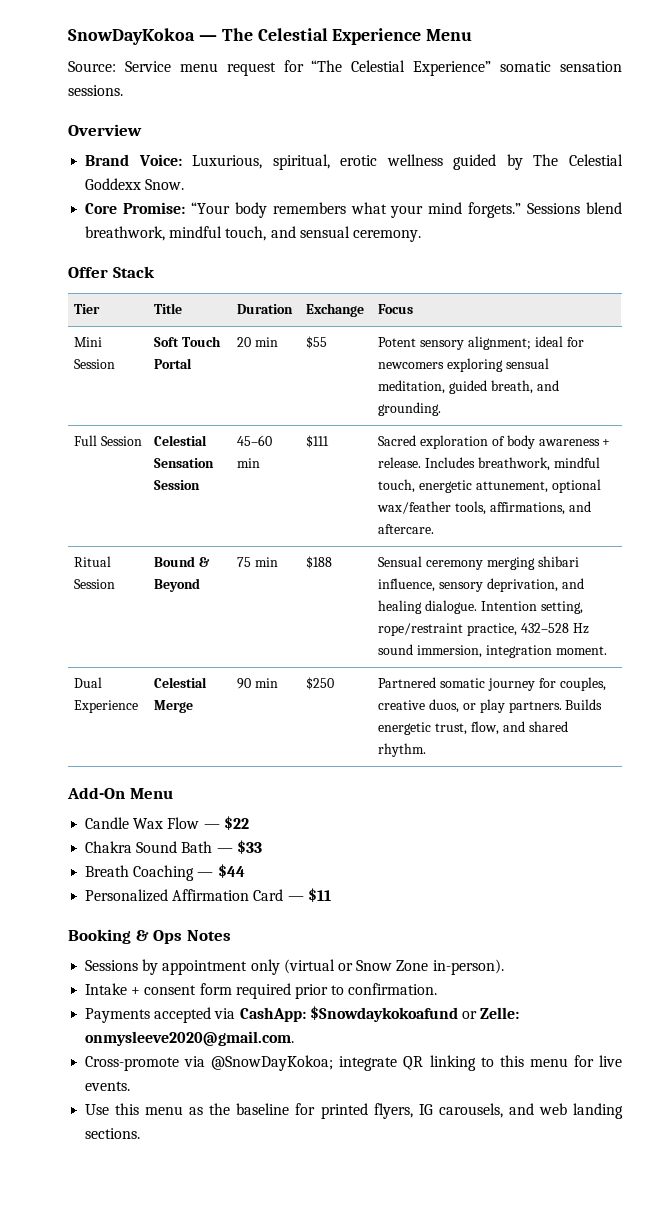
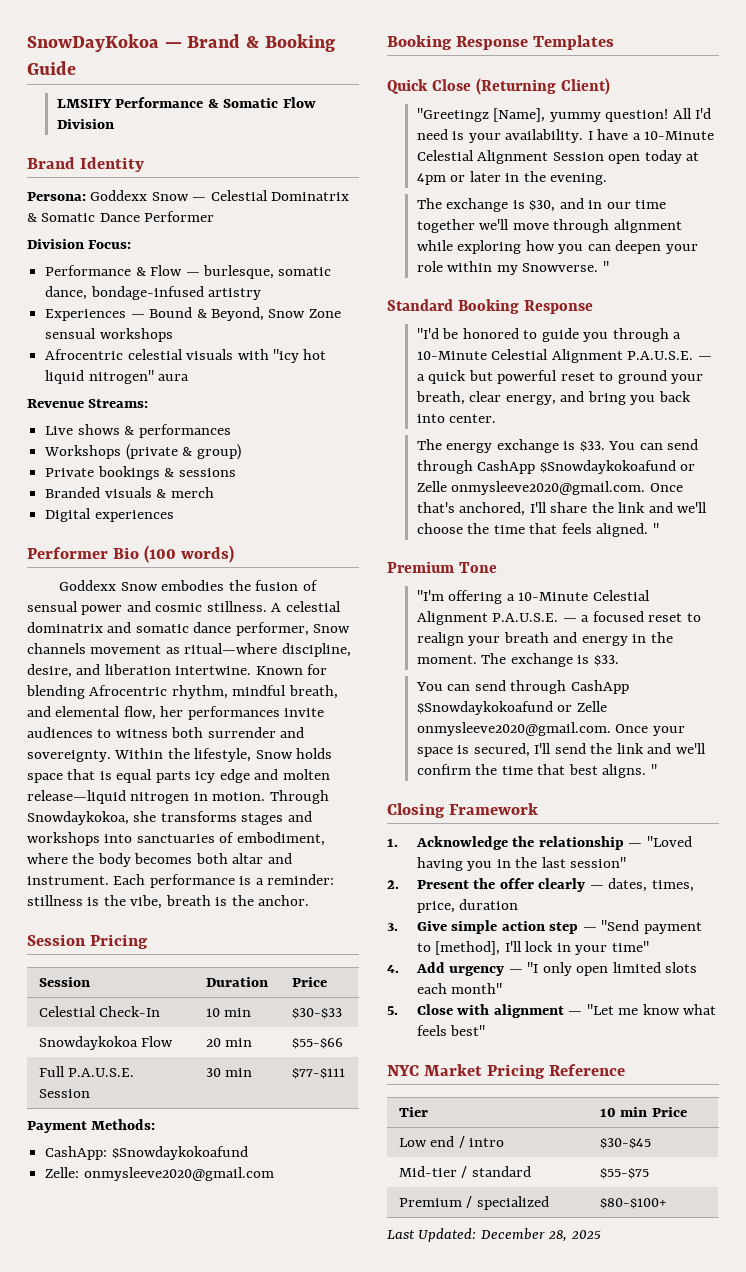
[221,28,473,45] [68,60,623,76] [68,85,123,96] [68,124,142,136] [85,154,624,170] [85,178,185,190] [85,202,622,218] [85,226,421,242] [68,266,155,278] [74,304,101,314] [154,303,183,314] [237,304,294,314] [306,303,365,317] [378,304,414,314] [74,337,103,347] [74,359,116,369] [154,336,222,347] [154,358,193,369] [237,337,279,347] [306,336,328,349] [378,336,584,350] [378,358,550,372] [378,380,559,394] [378,402,442,416] The Celestial Experience Menu // Source: Service menu request for “The Celestial Experience” somatic sensation sessions. // Overview // Brand Voice: Luxurious, spiritual, erotic wellness guided by The Celestial Goddexx Snow. // Core Promise: “Your body remembers what your mind forgets.” Sessions blend breathwork, mindful touch, and sensual ceremony. // Offer Stack // Tier | Title | Duration | Exchange | Focus // Mini Session | Soft Touch Portal | 20 min | $55 | Potent sensory alignment; ideal for newcomers exploring sensual meditation, guided breath, and grounding. -> [187,34,335,52] [27,61,76,75] [56,97,316,108] [56,119,114,129] [27,157,145,172] [27,190,350,201] [27,211,215,222] [27,239,132,249] [45,265,332,279] [45,286,262,300] [45,307,341,321] [45,328,173,342] [45,349,327,363] [45,370,190,384] [27,399,149,408] [45,424,231,438] [44,444,241,460] [45,466,236,480] [45,487,214,498] [45,508,174,522] [27,545,235,563] [59,580,318,591] [27,601,341,615] [27,622,351,636] [27,643,351,657] [27,664,328,678] [26,685,338,699] [27,706,325,720] [27,727,305,738] [27,748,333,762] [27,769,330,783] [27,790,329,804] [27,811,312,825] [27,832,325,846] [27,853,292,867] [27,874,335,888] [27,895,310,909] [27,934,149,949] [38,977,90,987] [205,977,268,987] [291,977,327,987] [38,1006,161,1017] [205,1008,252,1017] [291,1008,342,1019] [38,1036,174,1050] [205,1038,253,1047] [291,1038,343,1049] Brand & Booking Guide // LMSIFY Performance & Somatic Flow Division // Brand Identity // Persona: Goddexx Snow — Celestial Dominatrix & Somatic Dance Performer // Division Focus: // Performance & Flow — burlesque, somatic dance, bondage-infused artistry // Experiences — Bound & Beyond, Snow Zone sensual workshops // Afrocentric celestial visuals with "icy hot liquid nitrogen" aura // Revenue Streams: // Live shows & performances // Workshops (private & group) // Private bookings & sessions // Branded visuals & merch // Digital experiences // Performer Bio (100 words) // Goddexx Snow embodies the fusion of sensual power and cosmic stillness. A celestial dominatrix and somatic dance performer, Snow channels movement as ritual—where discipline, desire, and liberation intertwine. Known for blending Afrocentric rhythm, mindful breath, and elemental flow, her performances invite audiences to witness both surrender and sovereignty. Within the lifestyle, Snow holds space that is equal parts icy edge and molten release—liquid nitrogen in motion. Through Snowdaykokoa, she transforms stages and workshops into sanctuaries of embodiment, where the body becomes both altar and instrument. Each performance is a reminder: stillness is the vibe, breath is the anchor. // Session Pricing // Session | Duration | Price // Celestial Check-In | 10 min | $30-$33 // Snowdaykokoa Flow | 20 min | $55-$66
[101,436,143,446] [154,435,208,446] [154,458,215,468] [154,480,201,490] [237,435,273,446] [237,458,261,468] [306,435,330,448] [378,435,611,449] [378,457,600,471] [378,479,601,493] [377,501,591,515] [378,524,435,534] [74,556,112,567] [74,579,116,589] [154,556,211,567] [154,578,201,592] [237,557,279,567] [306,556,333,569] [378,556,579,570] [378,578,584,592] [378,600,583,614] [378,623,589,636] [378,644,607,658] [74,677,103,688] [74,700,139,713] [154,677,208,688] [154,700,194,713] [237,678,279,689] [306,677,335,690] [378,677,606,691] [378,699,603,713] [378,721,568,735] [378,743,427,757] [67,787,173,799] [85,816,249,830] [85,840,262,854] [85,864,245,881] [85,888,331,902] [68,929,231,944] [85,959,504,975] [85,983,438,999] [85,1006,520,1023] [85,1031,295,1046] [85,1055,623,1071] [85,1081,131,1091] [85,1103,624,1119] [85,1128,141,1139] Session | Celestial Sensation Session | 45–60 min | $111 | Sacred exploration of body awareness + release. Includes breathwork, mindful touch, energetic attunement, optional wax/feather tools, affirmations, and aftercare. // Ritual Session | Bound & Beyond | 75 min | $188 | Sensual ceremony merging shibari influence, sensory deprivation, and healing dialogue. Intention setting, rope/restraint practice, 432–528 Hz sound immersion, integration moment. // Dual Experience | Celestial Merge | 90 min | $250 | Partnered somatic journey for couples, creative duos, or play partners. Builds energetic trust, flow, and shared rhythm. // Add-On Menu // Candle Wax Flow — $22 // Chakra Sound Bath — $33 // Breath Coaching — $44 // Personalized Affirmation Card — $11 // Booking & Ops Notes // Sessions by appointment only (virtual or Snow Zone in-person). // Intake + consent form required prior to confirmation. // Payments accepted via CashApp: $Snowdaykokoafund or Zelle: onmysleeve2020@gmail.com. // Cross-promote via @SnowDayKokoa; integrate QR linking to this menu for live events. // Use this menu as the baseline for printed flyers, IG carousels, and web landing sections. -> [68,1068,135,1077] [38,1089,90,1098] [205,1068,253,1077] [291,1068,345,1079] [27,1119,156,1133] [45,1146,248,1160] [45,1167,274,1181] [387,35,615,50] [387,78,610,95] [416,108,712,122] [416,129,715,143] [416,150,700,164] [416,171,608,185] [416,198,667,212] [416,219,682,233] [416,240,698,254] [416,261,609,275] [387,299,593,314] [416,328,682,342] [416,349,712,363] [416,370,704,384] [415,391,691,405] [416,414,497,423] [416,439,699,453] [416,460,696,474] [416,481,683,495] [416,502,708,516] [416,523,659,537] [387,561,497,573] [416,590,650,604] [416,611,701,625] [416,632,673,646] [416,653,619,667] [415,680,629,694] [416,701,607,715] [416,722,685,736] [416,743,706,757] [416,764,657,778] [387,803,539,818] [387,836,692,850] [416,857,627,871] [387,878,694,892] [416,899,519,913] [387,920,702,934] [416,941,649,955] [387,962,698,976] [416,983,503,994] [387,1004,717,1018] [416,1025,486,1036] [387,1064,626,1079] [398,1107,428,1117] [599,1107,687,1117] [398,1136,504,1148] [599,1138,651,1149] [398,1166,531,1178] [599,1168,649,1179] [398,1196,549,1210] [599,1198,667,1209] [387,1228,601,1242] P.A.U.S.E. Session | 30 min | $77-$111 // Payment Methods: // CashApp: $Snowdaykokoafund // Zelle: onmysleeve2020@gmail.com // Booking Response Templates // Quick Close (Returning Client) // "Greetingz [Name], yummy question! All I'd need is your availability. I have a 10-Minute Celestial Alignment Session open today at 4pm or later in the evening. // The exchange is $30, and in our time together we'll move through alignment while exploring how you can deepen your role within my Snowverse. " // Standard Booking Response // "I'd be honored to guide you through a 10-Minute Celestial Alignment P.A.U.S.E. — a quick but powerful reset to ground your breath, clear energy, and bring you back into center. // The energy exchange is $33. You can send through CashApp $Snowdaykokoafund or Zelle onmysleeve2020@gmail.com. Once that's anchored, I'll share the link and we'll choose the time that feels aligned. " // Premium Tone // "I'm offering a 10-Minute Celestial Alignment P.A.U.S.E. — a focused reset to realign your breath and energy in the moment. The exchange is $33. // You can send through CashApp $Snowdaykokoafund or Zelle onmysleeve2020@gmail.com. Once your space is secured, I'll send the link and we'll confirm the time that best aligns. " // Closing Framework // 1. Acknowledge the relationship — "Loved having you in the last session" // 2. Present the offer clearly — dates, times, price, duration // 3. Give simple action step — "Send payment to [method], I'll lock in your time" // 4. Add urgency — "I only open limited slots each month" // 5. Close with alignment — "Let me know what feels best" // NYC Market Pricing Reference // Tier | 10 min Price // Low end / intro | $30-$45 // Mid-tier / standard | $55-$75 // Premium / specialized | $80-$100+ // Last Updated: December 28, 2025

